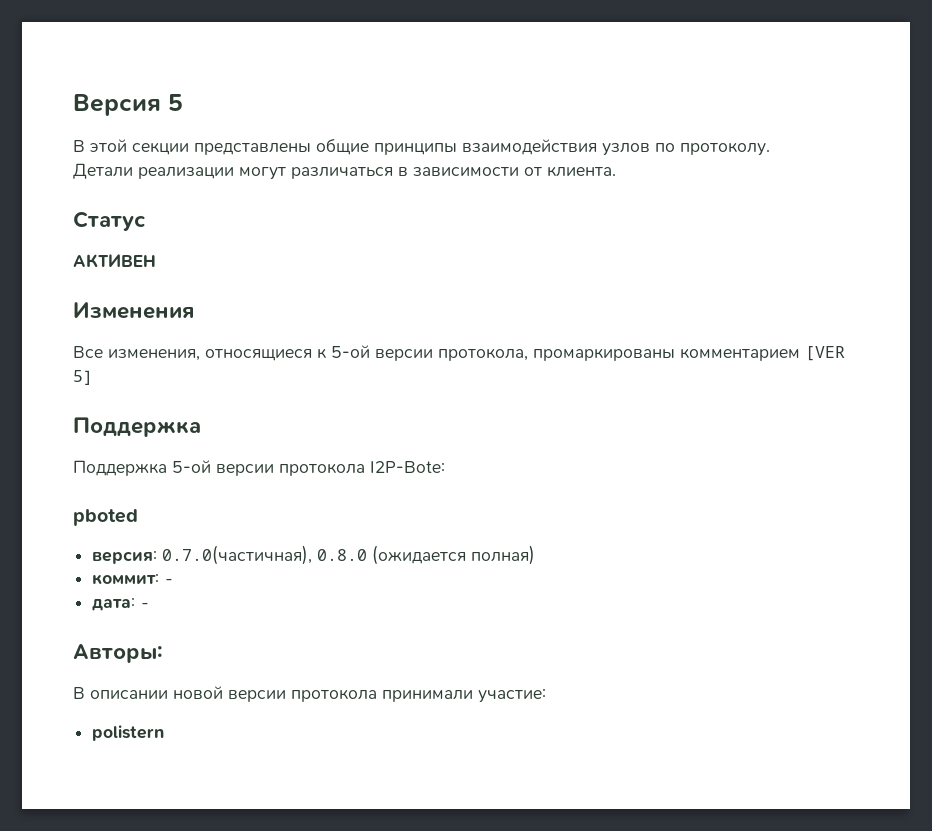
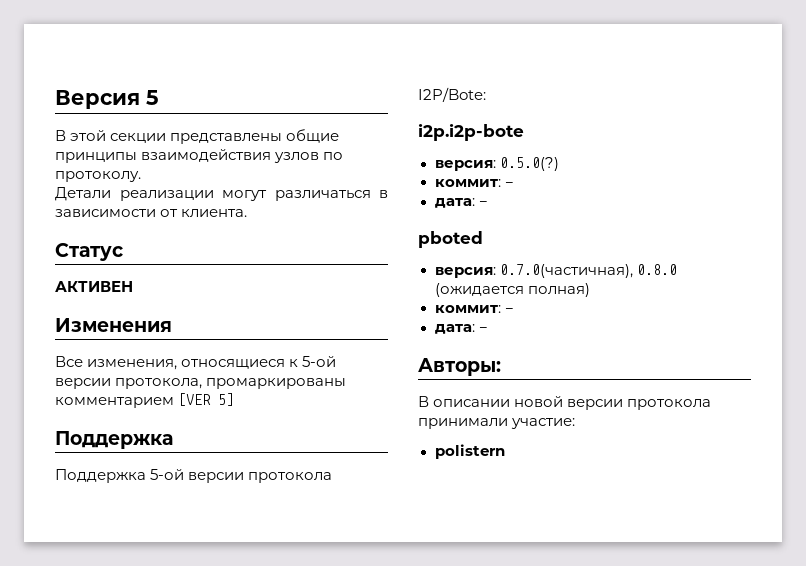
[370,461,445,473] I2P-Bote: -> [418,87,486,102] [418,124,524,141] [434,157,559,171] [434,179,513,187] [434,198,487,208] I2P/Bote: // i2p.i2p-bote // версия: 0.5.0(?) // коммит: - // дата: -

